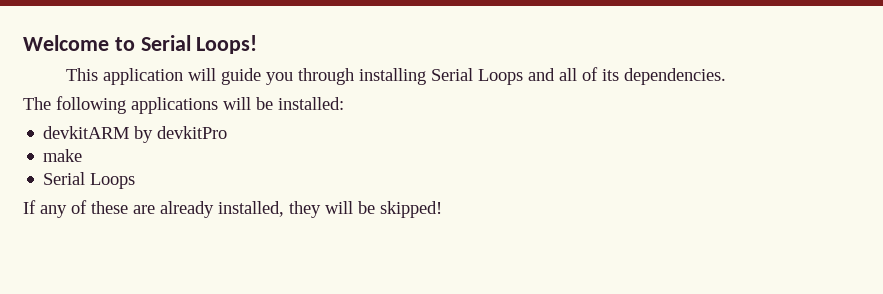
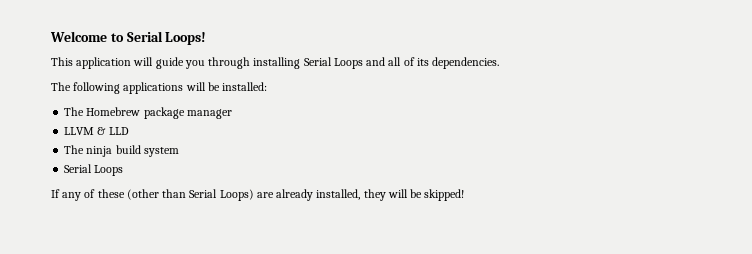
[43,126,228,143] [43,149,83,162] devkitARM by devkitPro // make -> [64,107,232,119] [64,127,129,135] [64,145,179,157] The Homebrew package manager // LLVM & LLD // The ninja build system
(128, 207) none -> [126,189,254,201] (other than Serial Loops)

